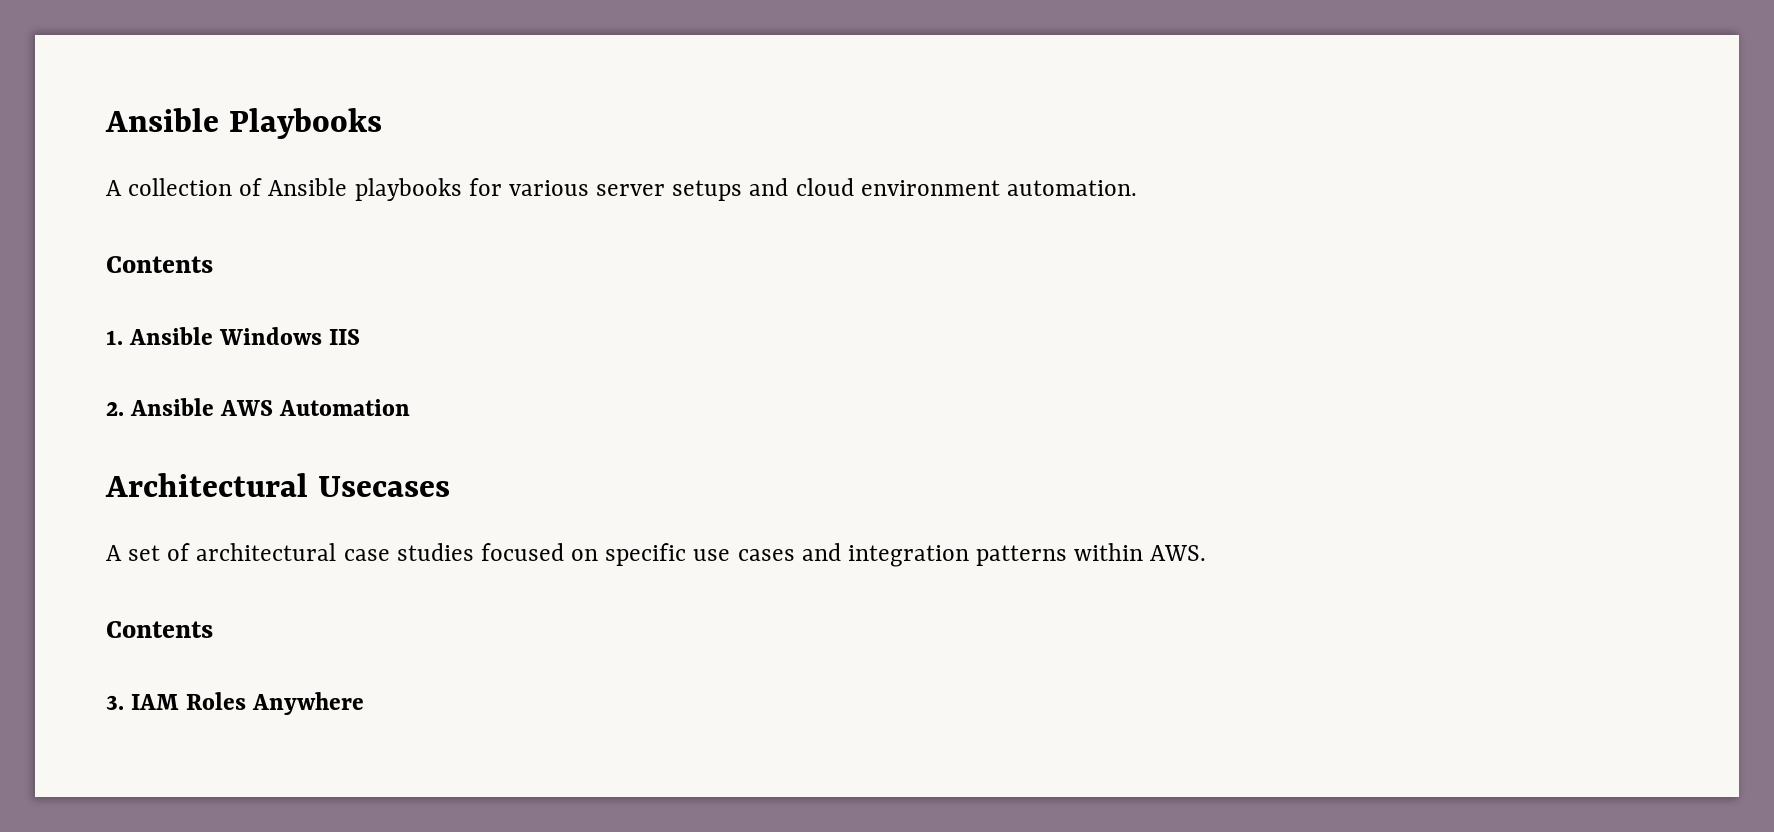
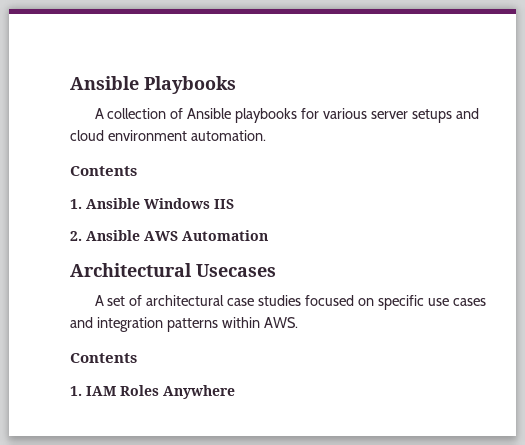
[106,695,124,710] 3. -> [70,386,82,396] 1.

